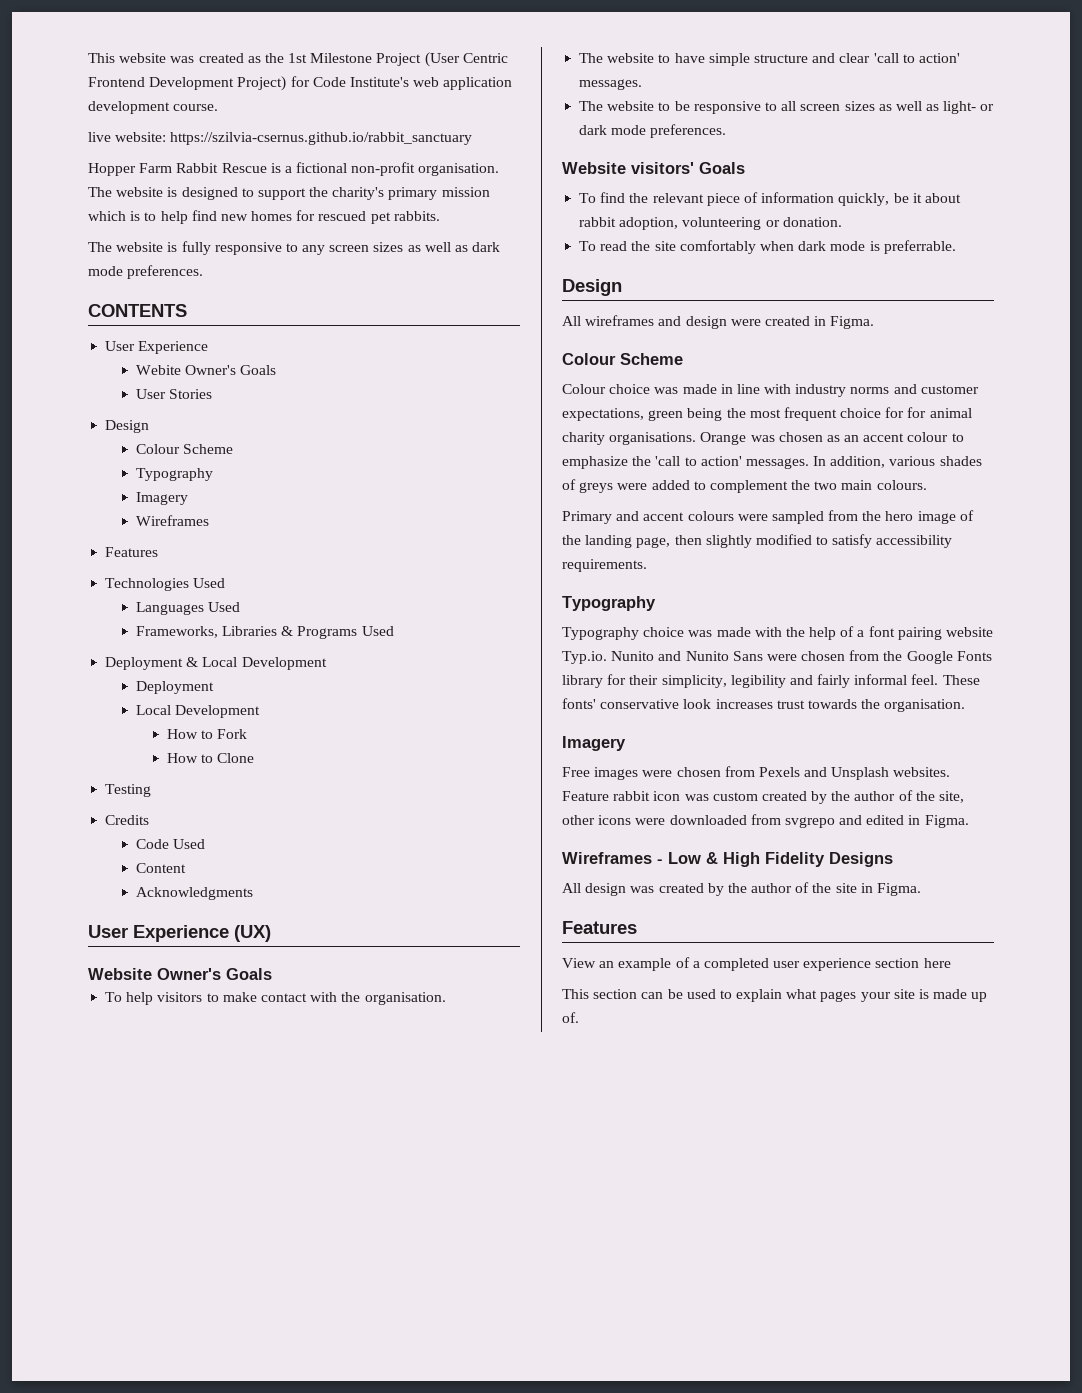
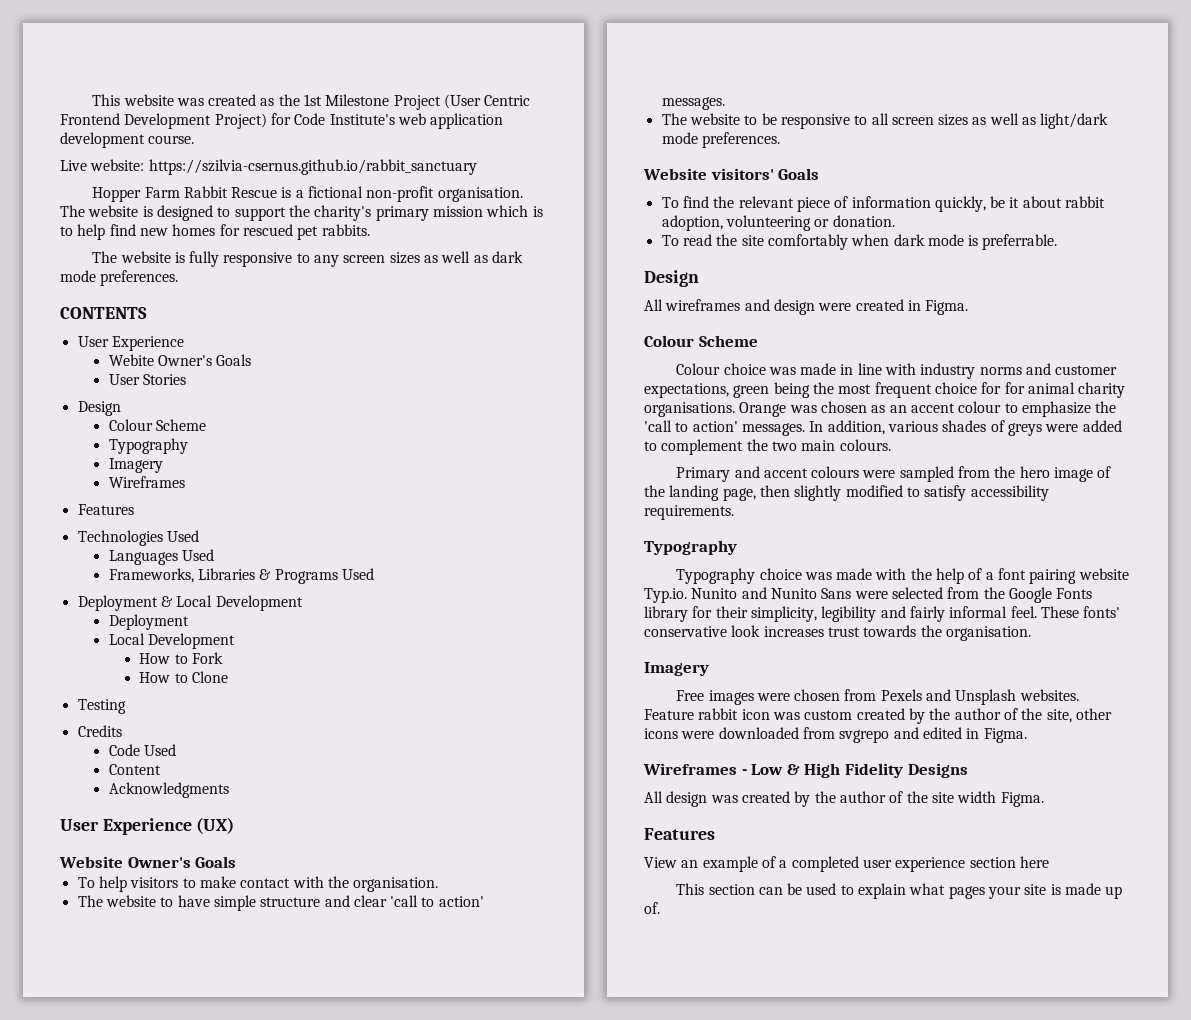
[88,132,111,142] live -> [60,160,87,171] Live
[943,101,995,114] [579,125,608,135] light- or dark -> [1040,113,1109,129] light/dark
[801,651,846,661] chosen -> [891,587,943,599] selected
[860,883,873,893] in -> [957,791,997,803] width

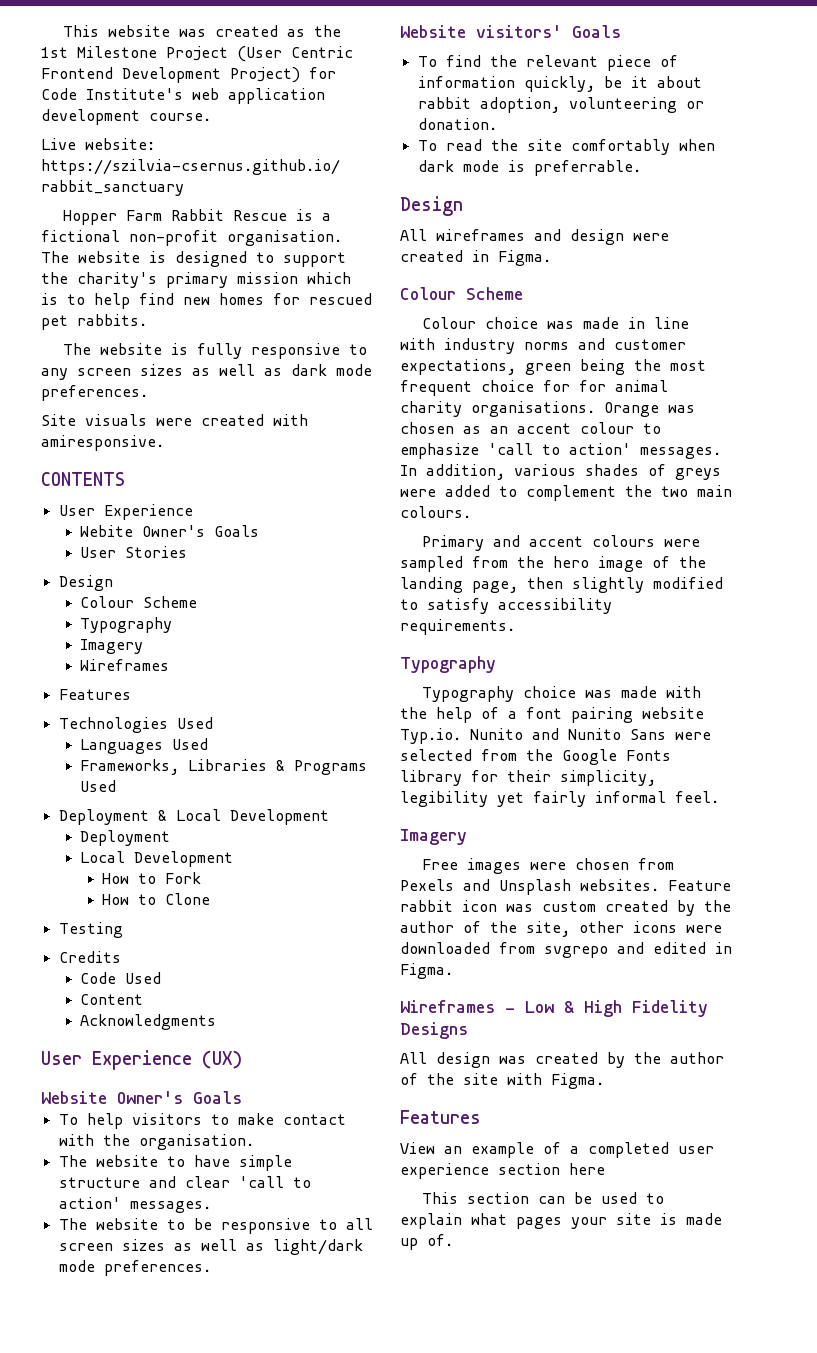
(179, 278) none -> [41,414,308,426] [41,435,164,451] // Site visuals were created with amiresponsive.
[1095,401,1117,413] the -> (479, 451) none
[880,606,906,618] and -> [497,792,524,807] yet
[1040,606,1121,618] [644,625,1031,641] These fonts' conservative look increases trust towards the organisation. -> (719, 797) none
[957,791,997,803] width -> [507,1073,542,1085] with

